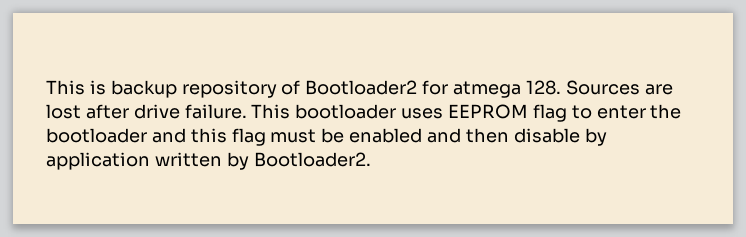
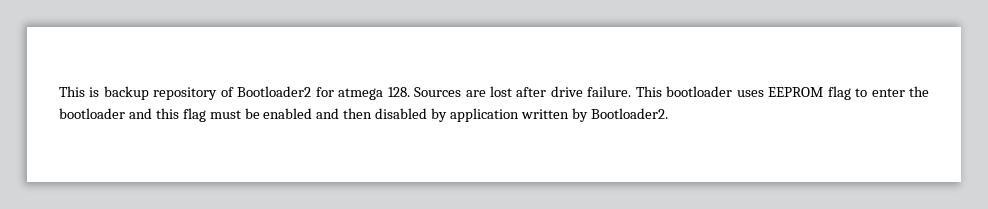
[513,128,580,143] disable -> [375,108,428,119] disabled

